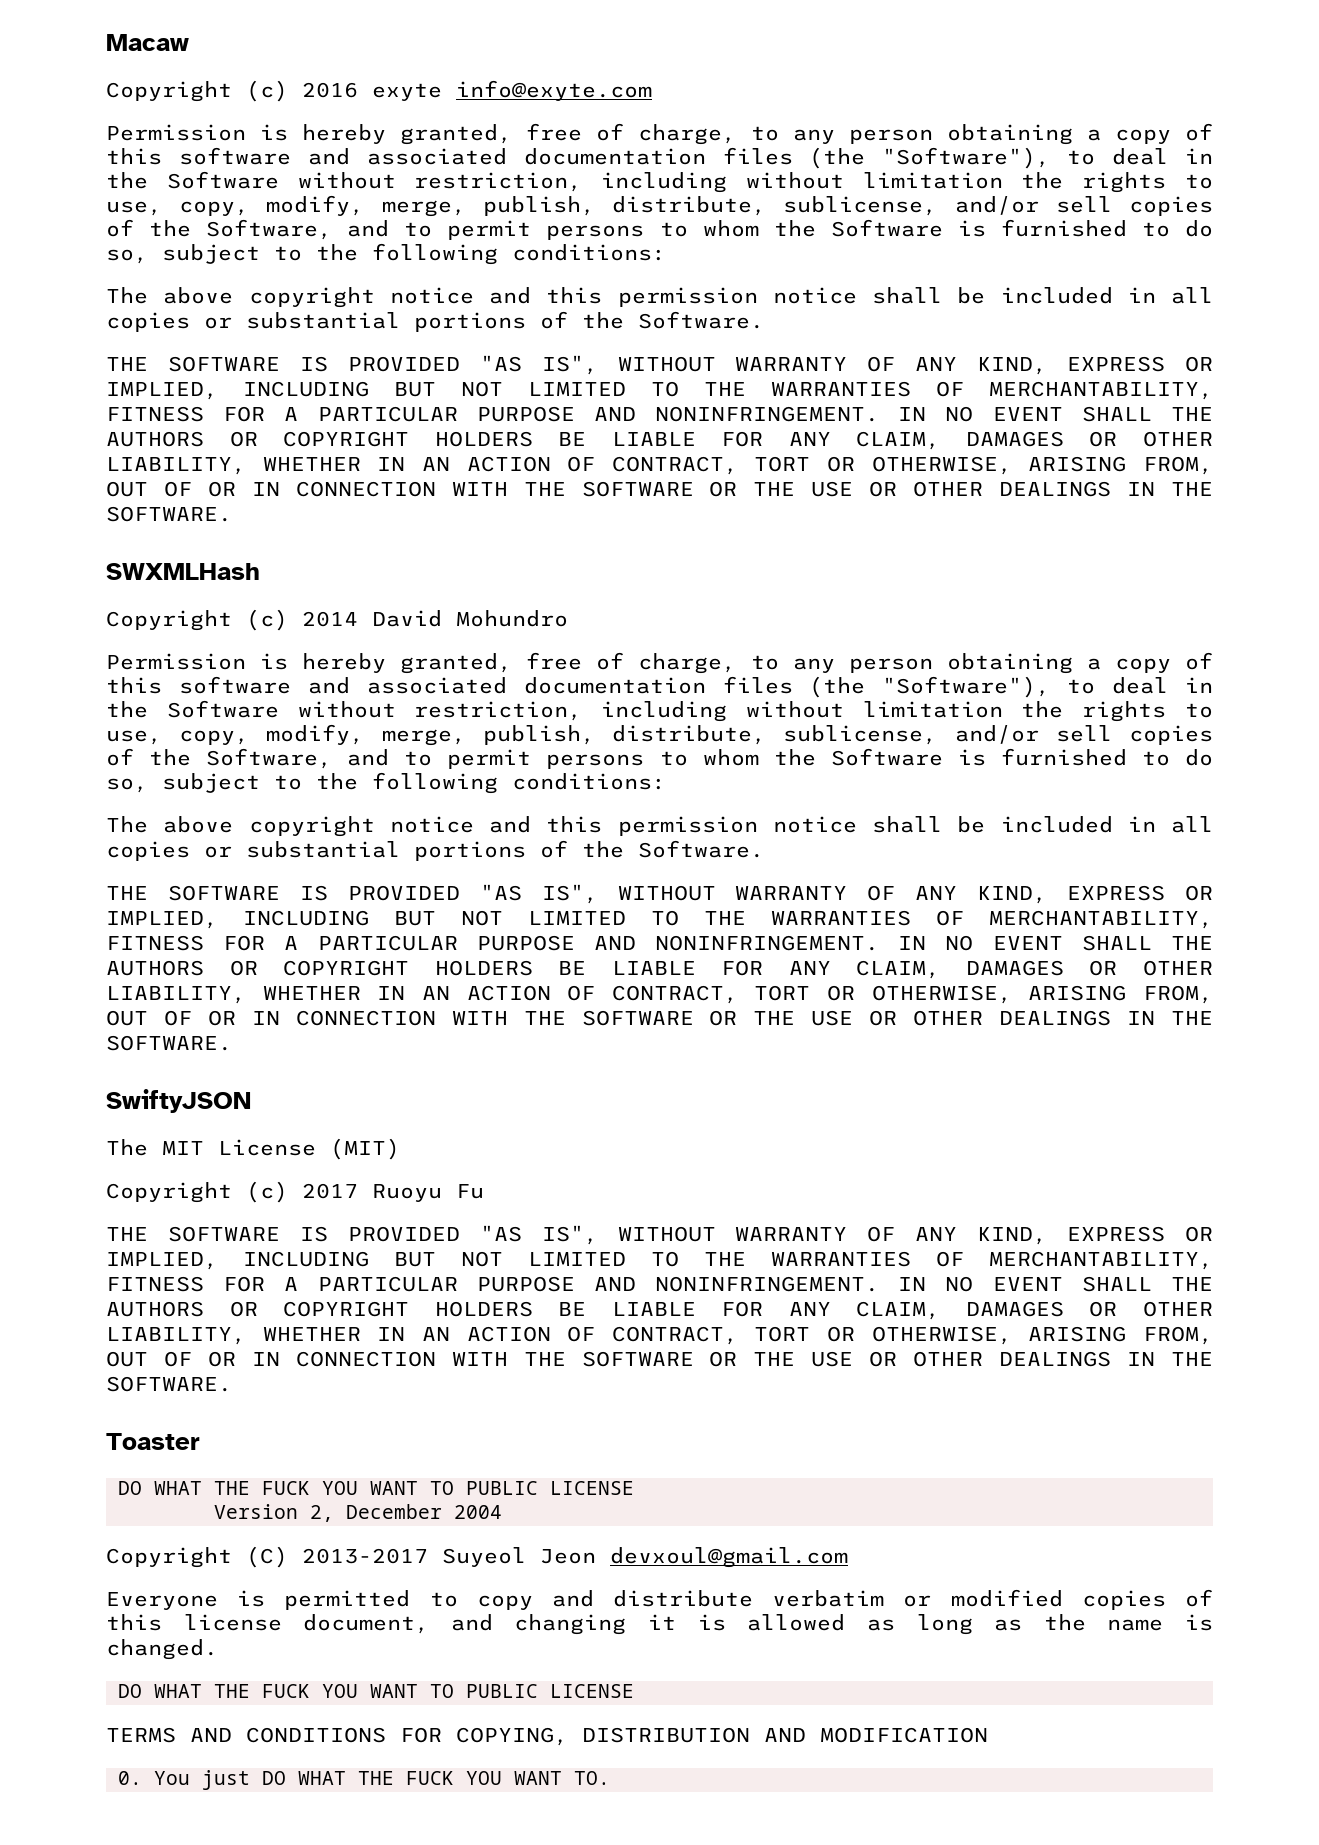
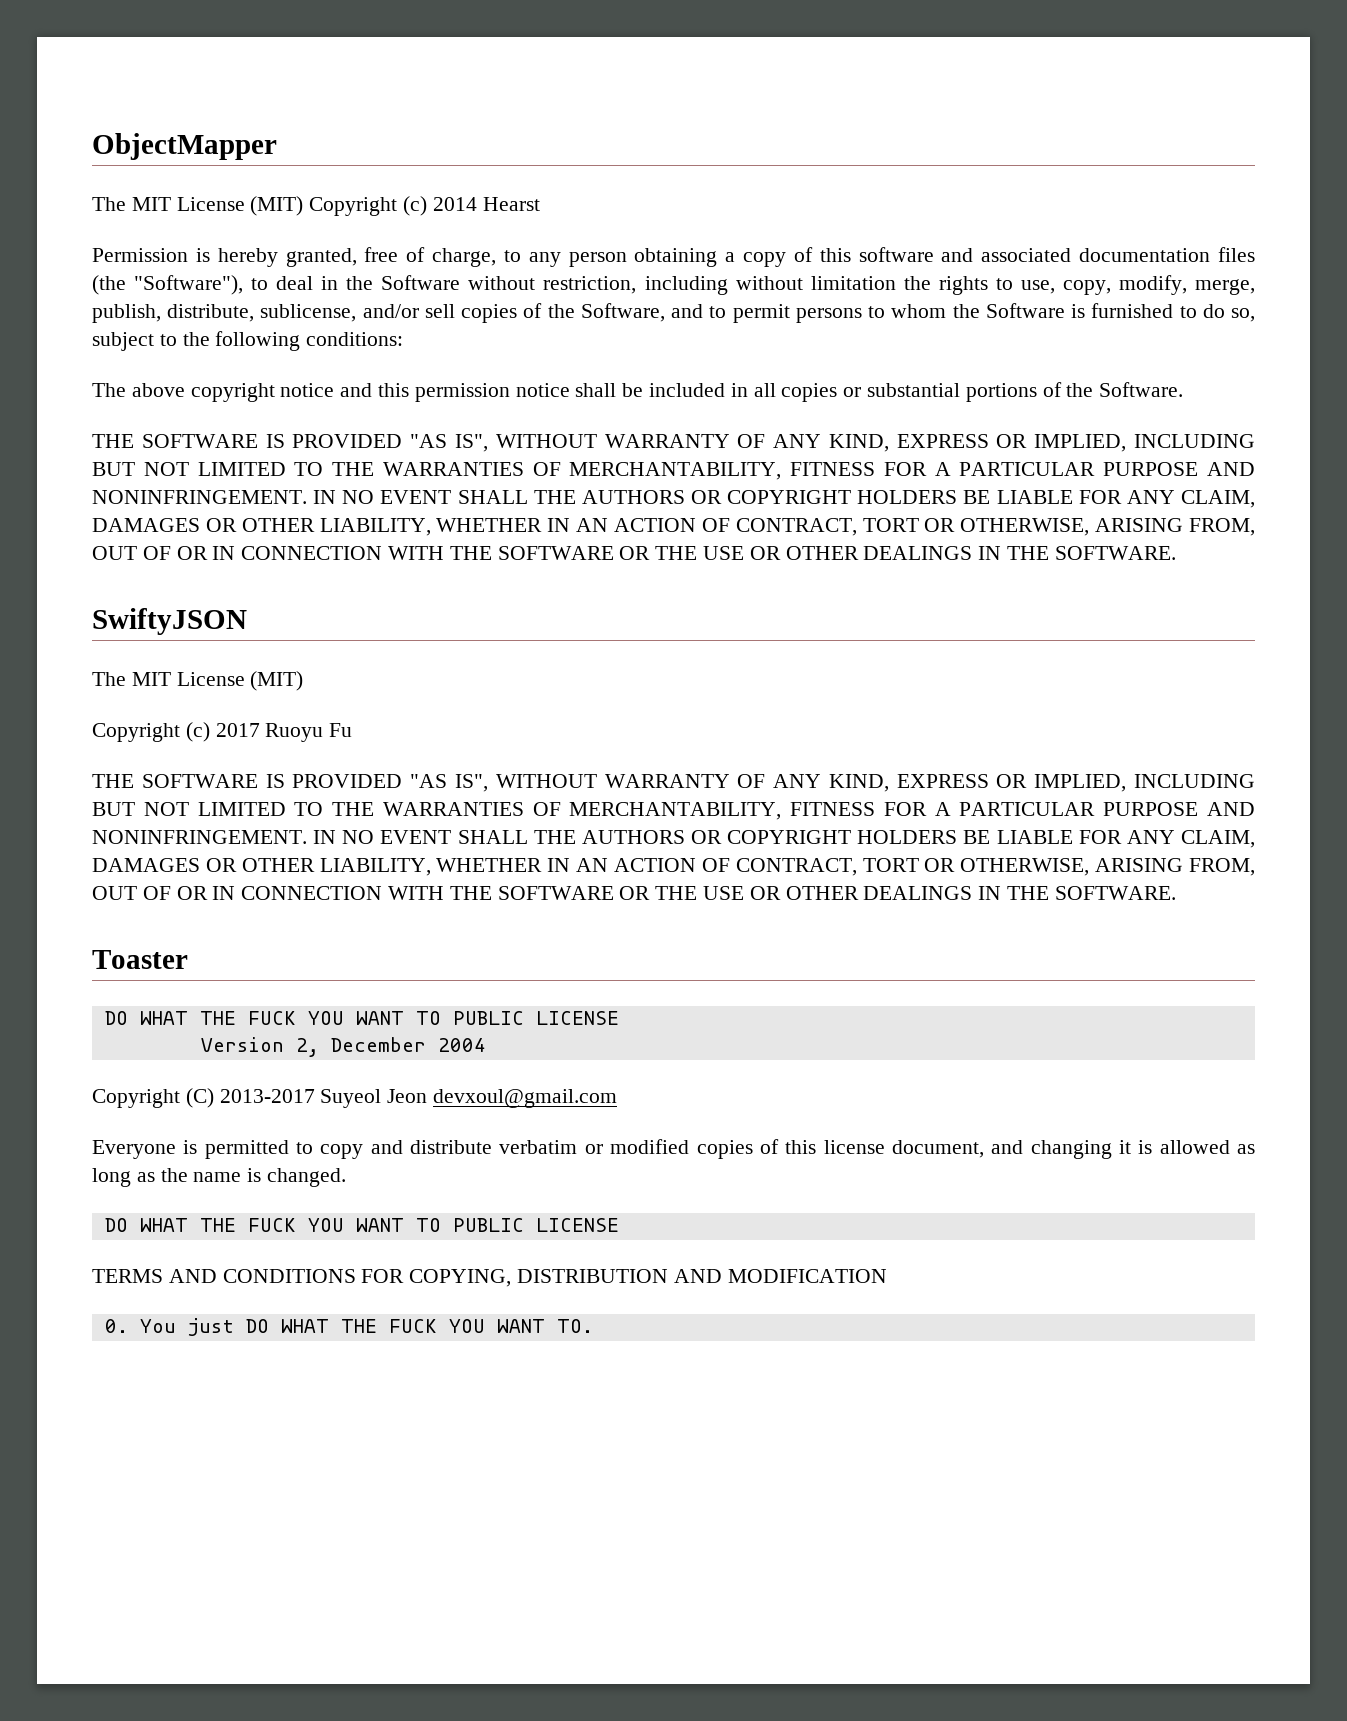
[106,34,189,51] [106,80,652,102] [106,123,1214,145] [106,147,1213,169] [106,171,1214,193] [106,195,1213,217] [106,219,1213,240] [106,243,666,265] [106,287,1213,308] [106,311,764,332] [106,355,1213,375] [106,381,1213,400] [106,406,1213,422] [106,431,1213,450] [106,456,1213,475] [106,481,1213,497] [106,506,232,522] [106,563,260,580] Macaw // Copyright (c) 2016 exyte info@exyte.com // Permission is hereby granted, free of charge, to any person obtaining a copy of this software and associated documentation files (the "Software"), to deal in the Software without restriction, including without limitation the rights to use, copy, modify, merge, publish, distribute, sublicense, and/or sell copies of the Software, and to permit persons to whom the Software is furnished to do so, subject to the following conditions: // The above copyright notice and this permission notice shall be included in all copies or substantial portions of the Software. // THE SOFTWARE IS PROVIDED "AS IS", WITHOUT WARRANTY OF ANY KIND, EXPRESS OR IMPLIED, INCLUDING BUT NOT LIMITED TO THE WARRANTIES OF MERCHANTABILITY, FITNESS FOR A PARTICULAR PURPOSE AND NONINFRINGEMENT. IN NO EVENT SHALL THE AUTHORS OR COPYRIGHT HOLDERS BE LIABLE FOR ANY CLAIM, DAMAGES OR OTHER LIABILITY, WHETHER IN AN ACTION OF CONTRACT, TORT OR OTHERWISE, ARISING FROM, OUT OF OR IN CONNECTION WITH THE SOFTWARE OR THE USE OR OTHER DEALINGS IN THE SOFTWARE. // SWXMLHash // -> [92,133,277,160] [92,196,304,216] ObjectMapper // The MIT License (MIT)
[372,610,568,627] David Mohundro -> [482,197,540,211] Hearst

